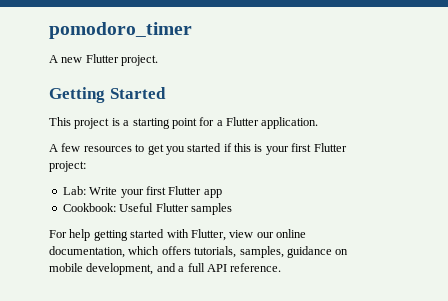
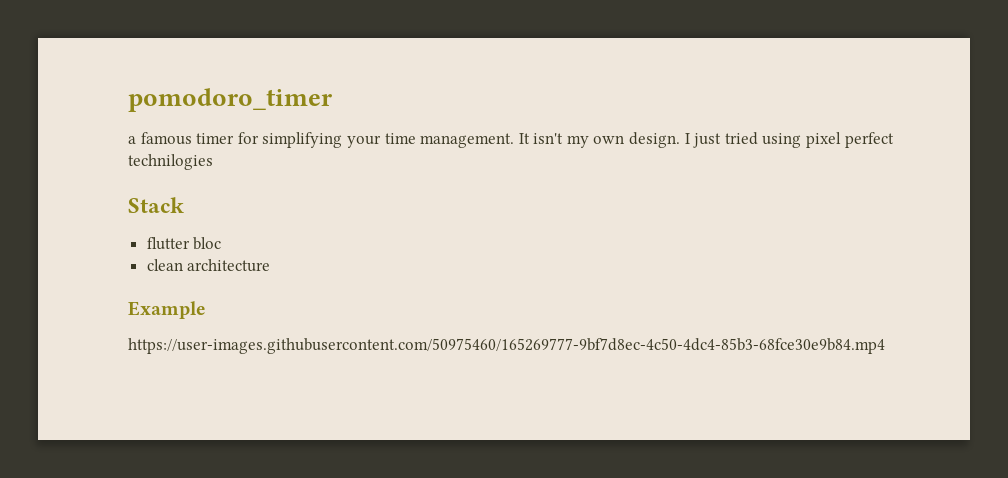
[49,54,159,66] [49,87,166,103] [49,117,319,129] [49,143,347,155] [49,161,86,172] [62,186,222,198] [62,203,232,215] [49,229,306,241] [49,246,349,258] [49,263,282,275] A new Flutter project. // Getting Started // This project is a starting point for a Flutter application. // A few resources to get you started if this is your first Flutter project: // Lab: Write your first Flutter app // Cookbook: Useful Flutter samples // For help getting started with Flutter, view our online documentation, which offers tutorials, samples, guidance on mobile development, and a full API reference. -> [128,132,894,148] [128,154,213,170] [128,197,184,213] [146,237,222,250] [146,259,271,272] [128,301,206,319] [128,338,885,354] a famous timer for simplifying your time management. It isn't my own design. I just tried using pixel perfect technilogies // Stack // flutter bloc // clean architecture // Example // https://user-images.githubusercontent.com/50975460/165269777-9bf7d8ec-4c50-4dc4-85b3-68fce30e9b84.mp4

